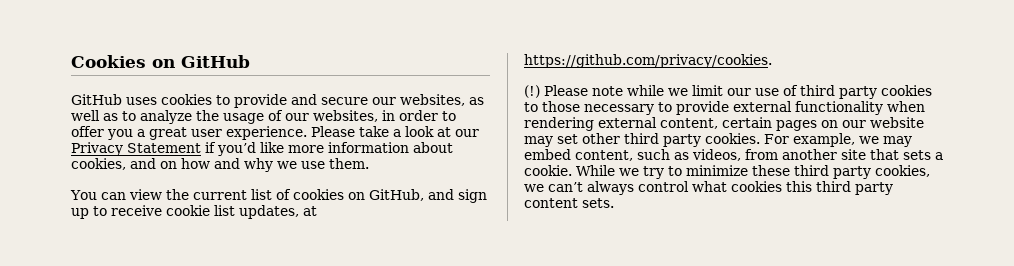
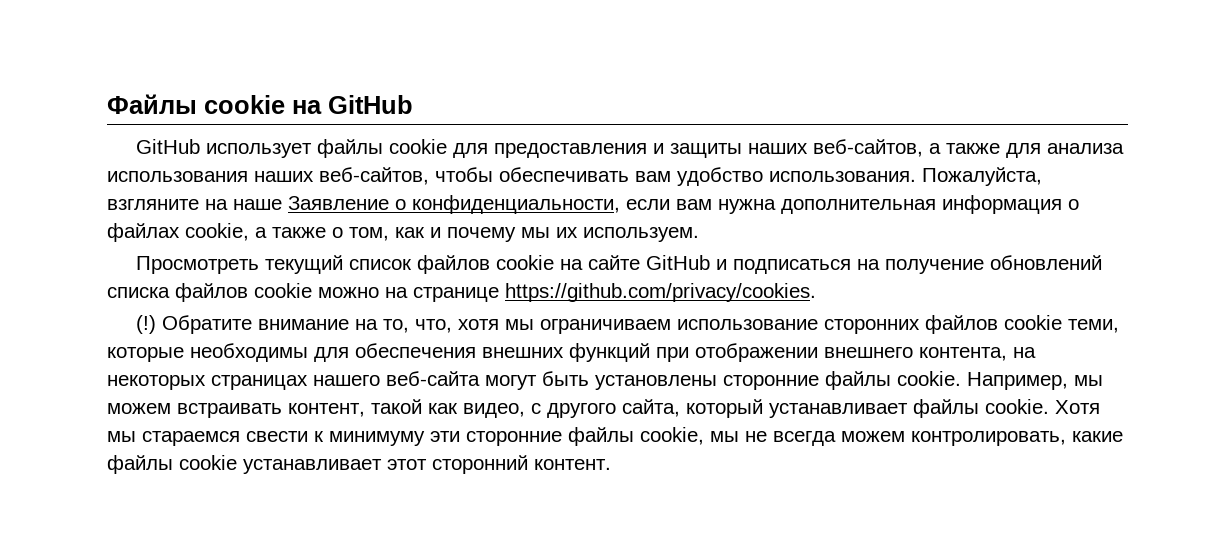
[71,55,175,68] Cookies on -> [107,94,322,114] Файлы cookie на
[126,94,484,108] [71,110,456,124] [71,126,479,140] [71,142,453,156] [71,158,369,172] [70,189,487,203] [71,205,317,219] [524,54,772,68] [524,85,932,99] [524,101,925,115] [524,117,924,131] [524,133,912,147] [524,149,943,161] [524,165,930,179] [524,181,893,195] [524,198,614,208] uses cookies to provide and secure our websites, as well as to analyze the usage of our websites, in order to offer you a great user experience. Please take a look at our Privacy Statement if you’d like more information about cookies, and on how and why we use them. // You can view the current list of cookies on GitHub, and sign up to receive cookie list updates, at https://github.com/privacy/cookies. // (!) Please note while we limit our use of third party cookies to those necessary to provide external functionality when rendering external content, certain pages on our website may set other third party cookies. For example, we may embed content, such as videos, from another site that sets a cookie. While we try to minimize these third party cookies, we can’t always control what cookies this third party content sets. -> [205,139,1124,158] [107,167,1042,186] [107,195,1079,214] [107,223,699,242] [135,255,1102,274] [107,283,816,302] [135,315,1119,334] [107,343,1036,362] [107,371,1103,390] [107,399,1100,418] [107,427,1123,446] [107,455,611,474] использует файлы cookie для предоставления и защиты наших веб-сайтов, а также для анализа использования наших веб-сайтов, чтобы обеспечивать вам удобство использования. Пожалуйста, взгляните на наше Заявление о конфиденциальности, если вам нужна дополнительная информация о файлах cookie, а также о том, как и почему мы их используем. // Просмотреть текущий список файлов cookie на сайте GitHub и подписаться на получение обновлений списка файлов cookie можно на странице https://github.com/privacy/cookies. // (!) Обратите внимание на то, что, хотя мы ограничиваем использование сторонних файлов cookie теми, которые необходимы для обеспечения внешних функций при отображении внешнего контента, на некоторых страницах нашего веб-сайта могут быть установлены сторонние файлы cookie. Например, мы можем встраивать контент, такой как видео, с другого сайта, который устанавливает файлы cookie. Хотя мы стараемся свести к минимуму эти сторонние файлы cookie, мы не всегда можем контролировать, какие файлы cookie устанавливает этот сторонний контент.

